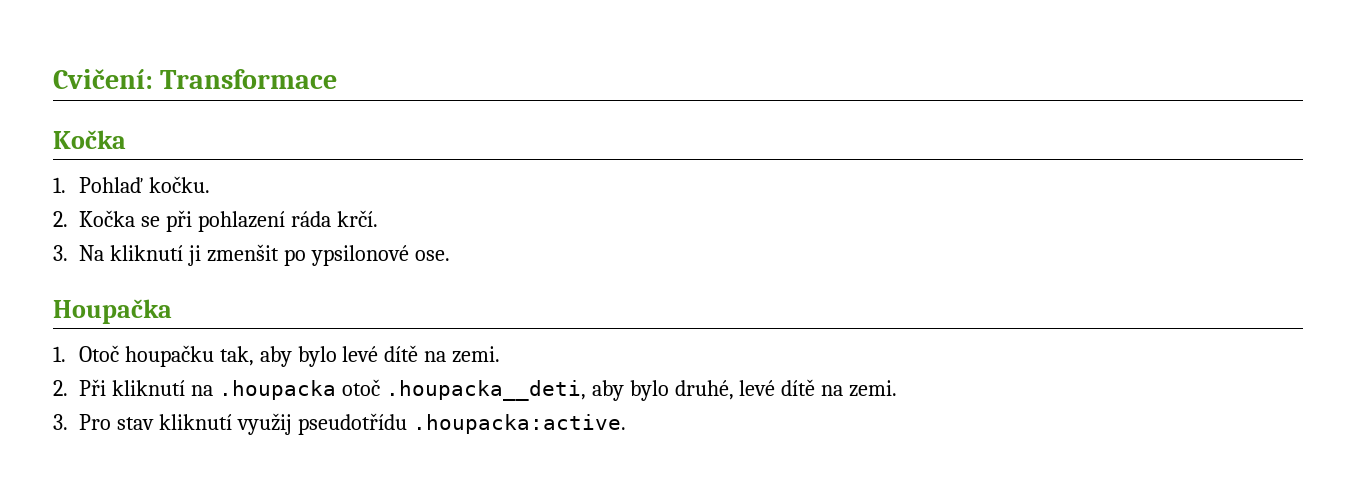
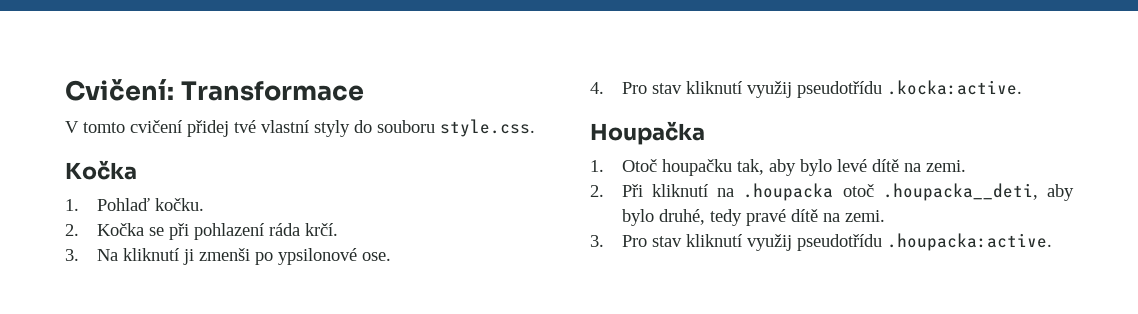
(338, 79) none -> [65,119,535,137] // V tomto cvičení přidej tvé vlastní styly do souboru style.css.
[206,244,279,262] zmenšit -> [198,248,250,261] zmenši
(450, 255) none -> [590,80,1022,98] // 4. Pro stav kliknutí využij pseudotřídu .kocka:active.
[739,380,776,396] levé -> [709,209,786,226] tedy pravé

